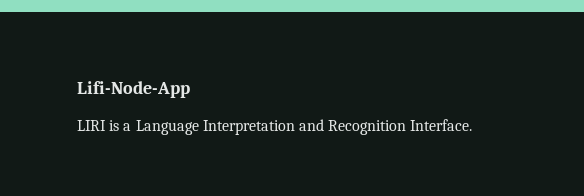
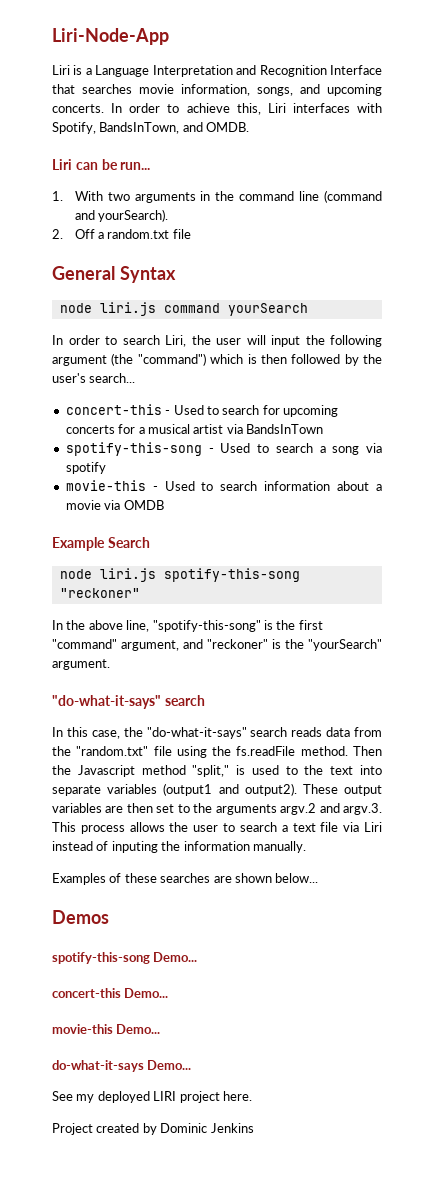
[77,81,190,98] [77,120,106,131] Lifi-Node-App // LIRI -> [52,28,169,45] [52,65,70,75] Liri-Node-App // Liri
[410,119,473,131] Interface. -> [330,65,382,75] [52,84,382,96] [52,103,382,115] [52,122,250,134] [52,159,151,170] [52,190,383,203] [74,209,169,222] [52,229,191,239] [52,266,176,283] [59,302,308,316] [52,335,382,347] [52,353,382,366] [52,373,136,383] [65,404,338,417] [65,424,323,434] [65,442,382,456] [65,462,106,474] [65,480,382,491] [65,500,164,510] [52,537,150,551] [59,568,300,582] [59,588,140,598] [52,620,323,632] [52,639,382,651] [52,659,110,670] [52,695,205,709] [52,727,382,739] [52,746,382,758] [52,765,382,777] [52,783,382,796] [52,803,383,815] [52,822,382,834] [52,841,306,853] [52,873,319,885] [52,910,109,924] [52,952,198,964] [52,988,169,998] [52,1024,161,1034] [52,1060,192,1072] [52,1091,252,1103] [52,1123,254,1135] Interface that searches movie information, songs, and upcoming concerts. In order to achieve this, Liri interfaces with Spotify, BandsInTown, and OMDB. // Liri can be run... // 1. With two arguments in the command line (command and yourSearch). // 2. Off a random.txt file // General Syntax // node liri.js command yourSearch // In order to search Liri, the user will input the following argument (the "command") which is then followed by the user's search... // concert-this - Used to search for upcoming concerts for a musical artist via BandsInTown // spotify-this-song - Used to search a song via spotify // movie-this - Used to search information about a movie via OMDB // Example Search // node liri.js spotify-this-song "reckoner" // In the above line, "spotify-this-song" is the first "command" argument, and "reckoner" is the "yourSearch" argument. // "do-what-it-says" search // In this case, the "do-what-it-says" search reads data from the "random.txt" file using the fs.readFile method. Then the Javascript method "split," is used to the text into separate variables (output1 and output2). These output variables are then set to the arguments argv.2 and argv.3. This process allows the user to search a text file via Liri instead of inputing the information manually. // Examples of these searches are shown below... // Demos // spotify-this-song Demo... // concert-this Demo... // movie-this Demo... // do-what-it-says Demo... // See my deployed LIRI project here. // Project created by Dominic Jenkins

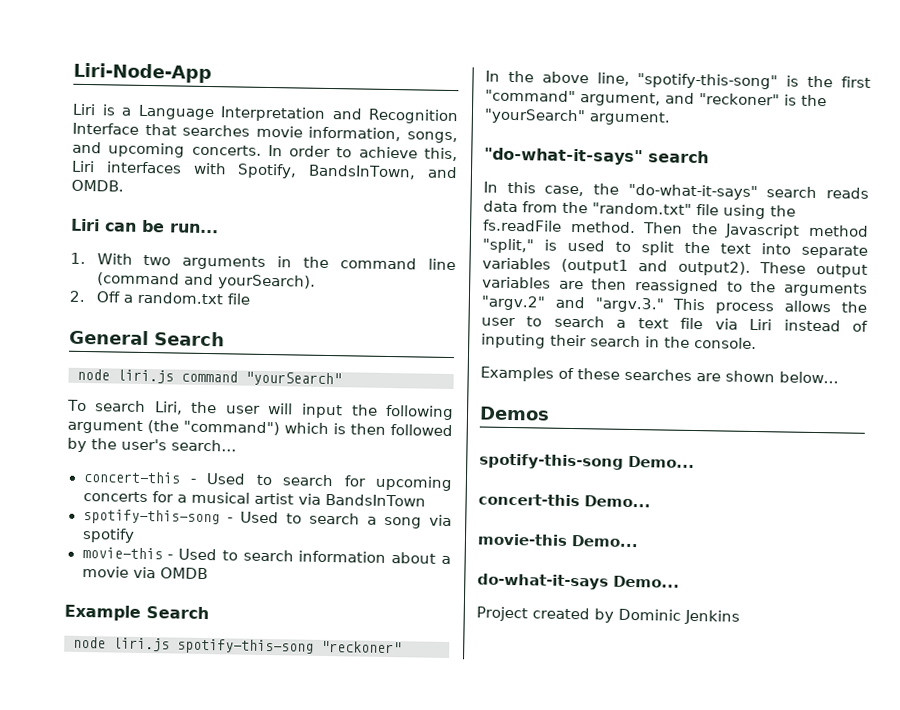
[119,266,176,283] Syntax -> [154,331,225,347] Search
[227,303,308,316] [52,335,117,345] yourSearch // In order to -> [245,371,342,387] [67,399,87,412] "yourSearch" // To
(298, 770) none -> [641,241,674,256] split
[156,804,175,813] set -> [635,279,719,295] reassigned
[280,803,383,815] argv.2 and argv.3. -> [481,295,664,313] "argv.2" and "argv.3."
[161,841,306,853] the information manually. -> [550,334,757,350] their search in the console.
[52,1091,252,1103] // See my deployed LIRI project here. -> (680, 581) none

